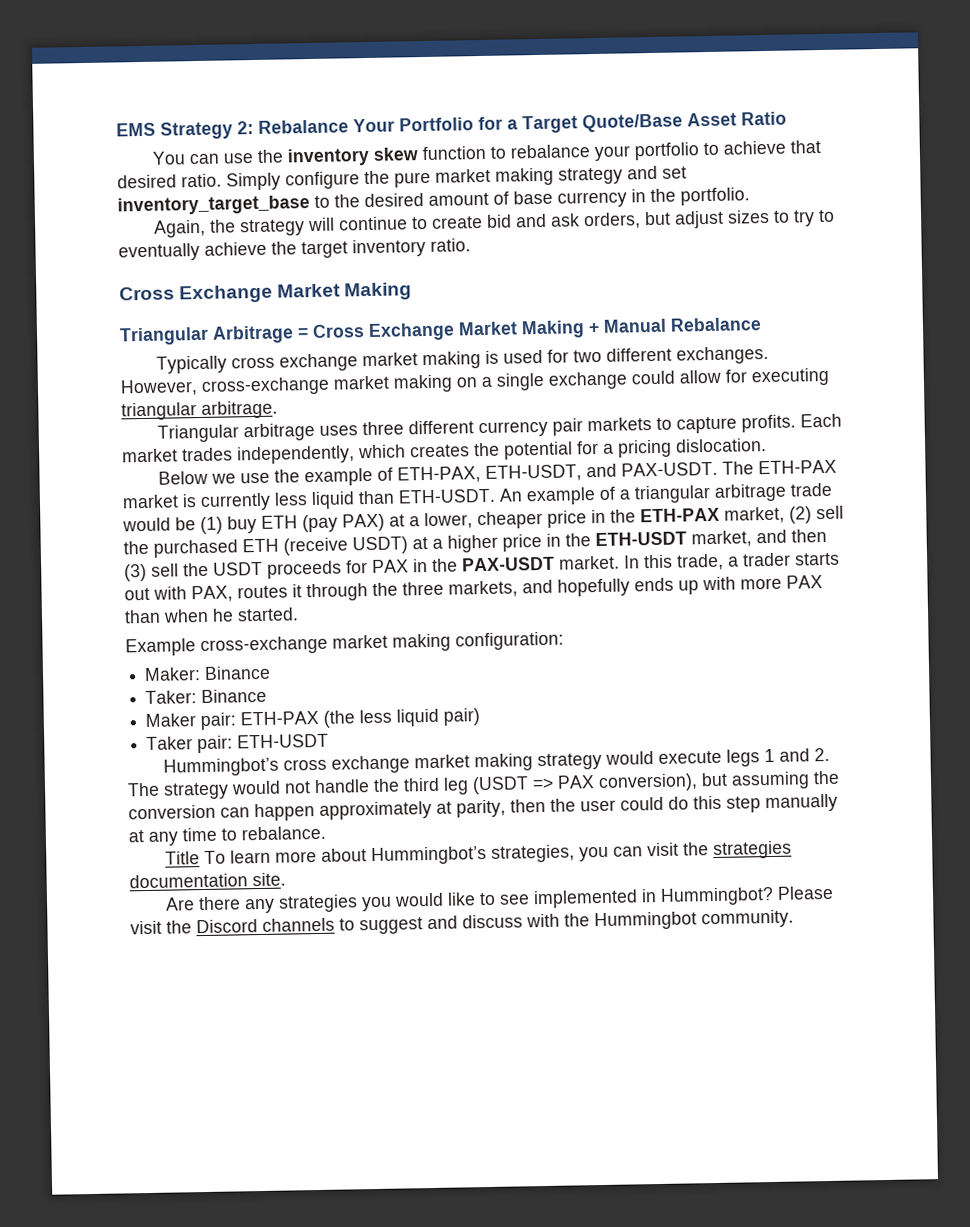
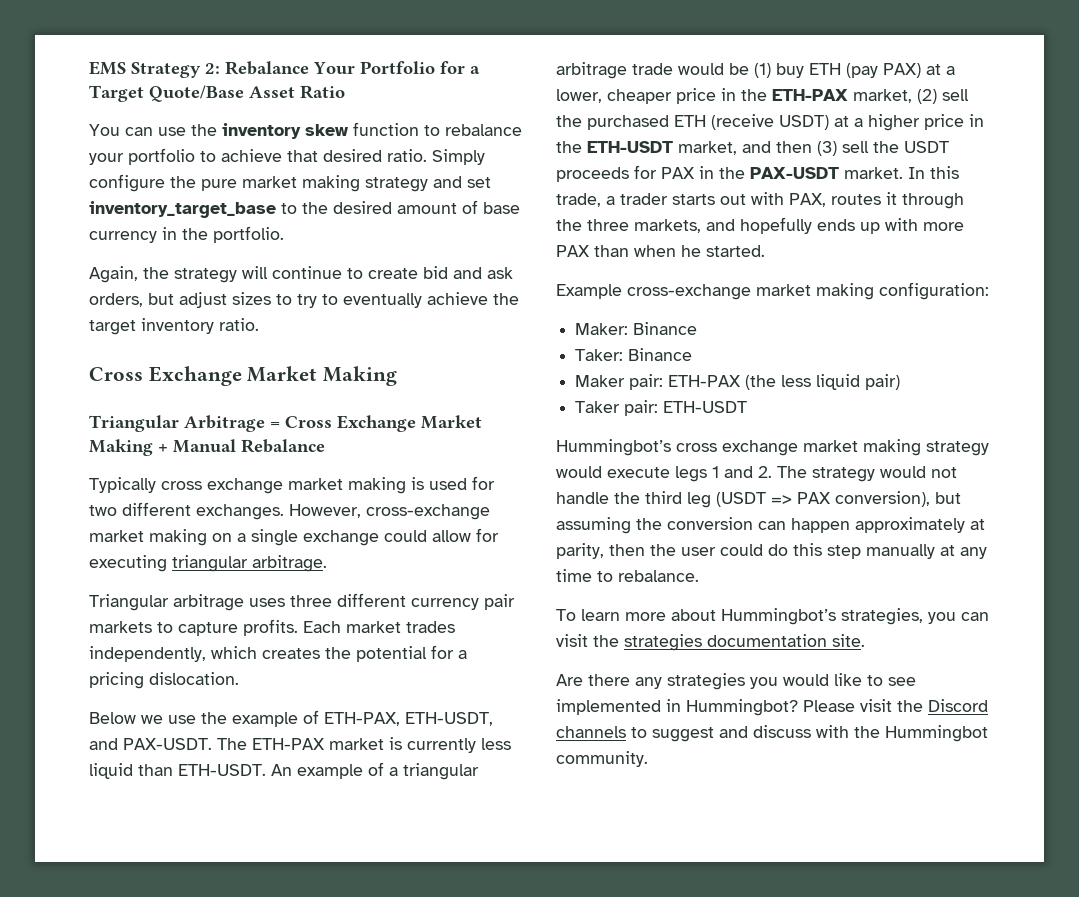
[165,851,201,865] Title -> (699, 576) none

